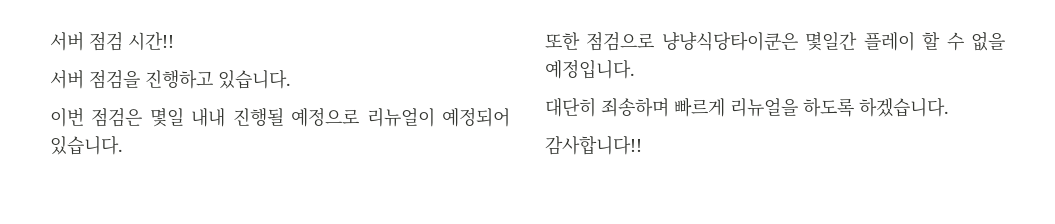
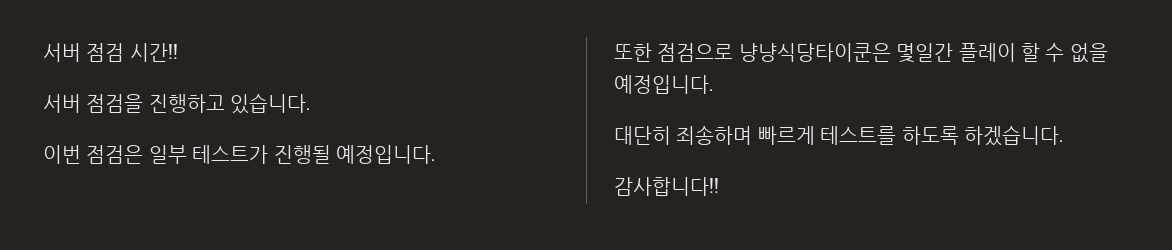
[149,108,510,127] [50,135,123,155] 몇일 내내 진행될 예정으로 리뉴얼이 예정되어 있습니다. -> [148,145,435,164] 일부 테스트가 진행될 예정입니다.
[730,98,798,117] 리뉴얼을 -> [820,126,897,145] 테스트를

